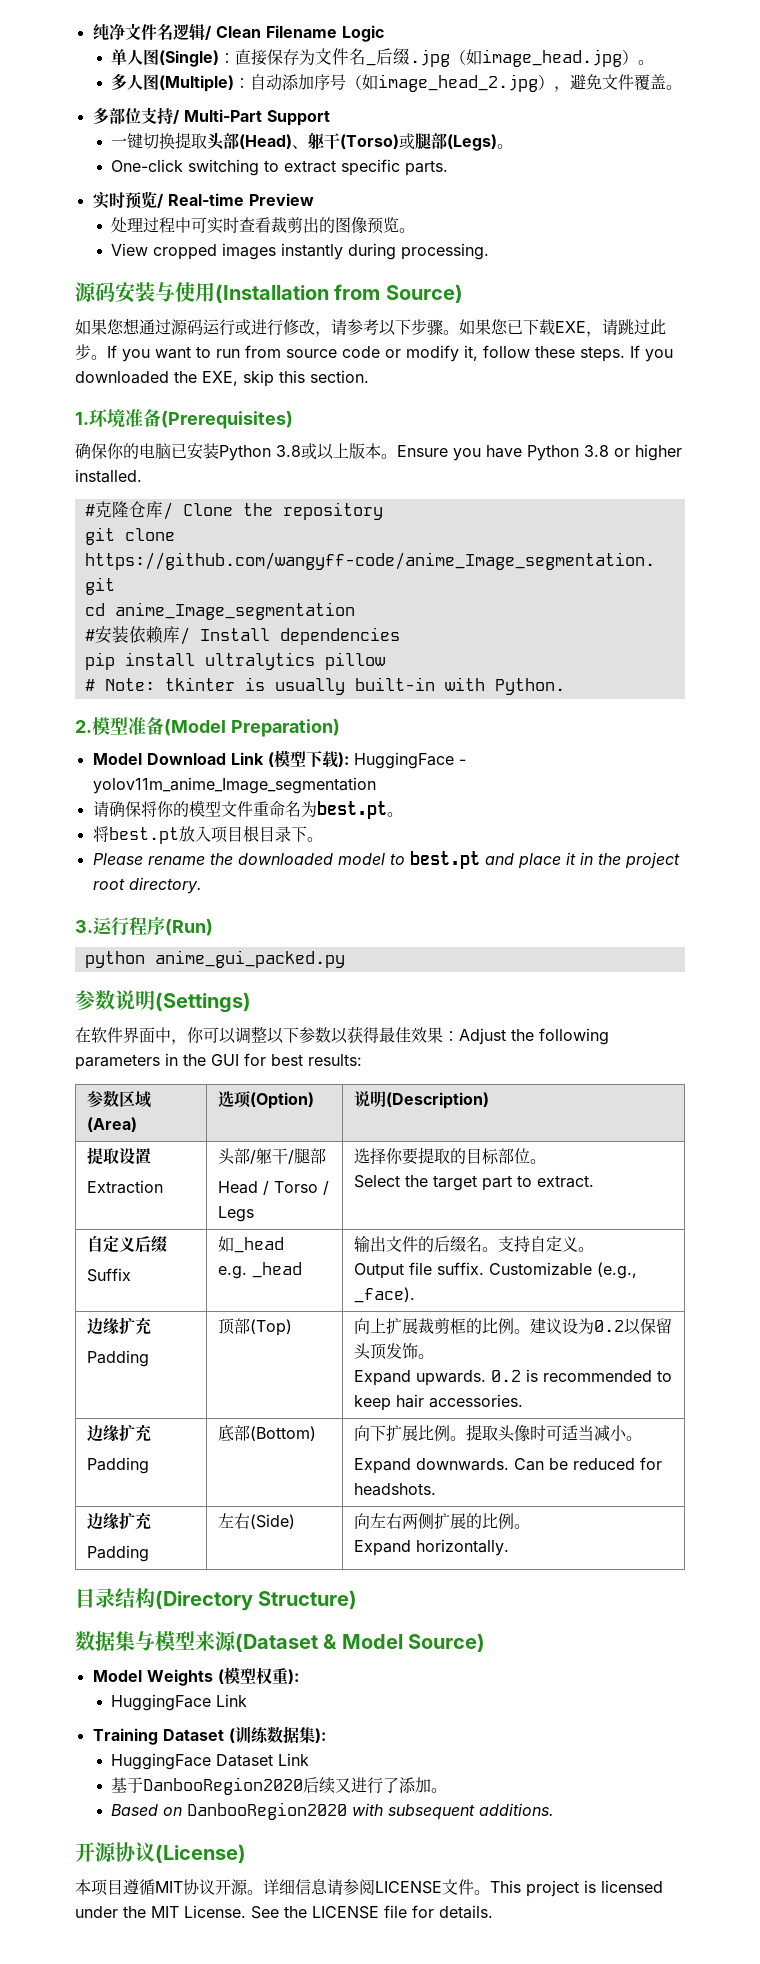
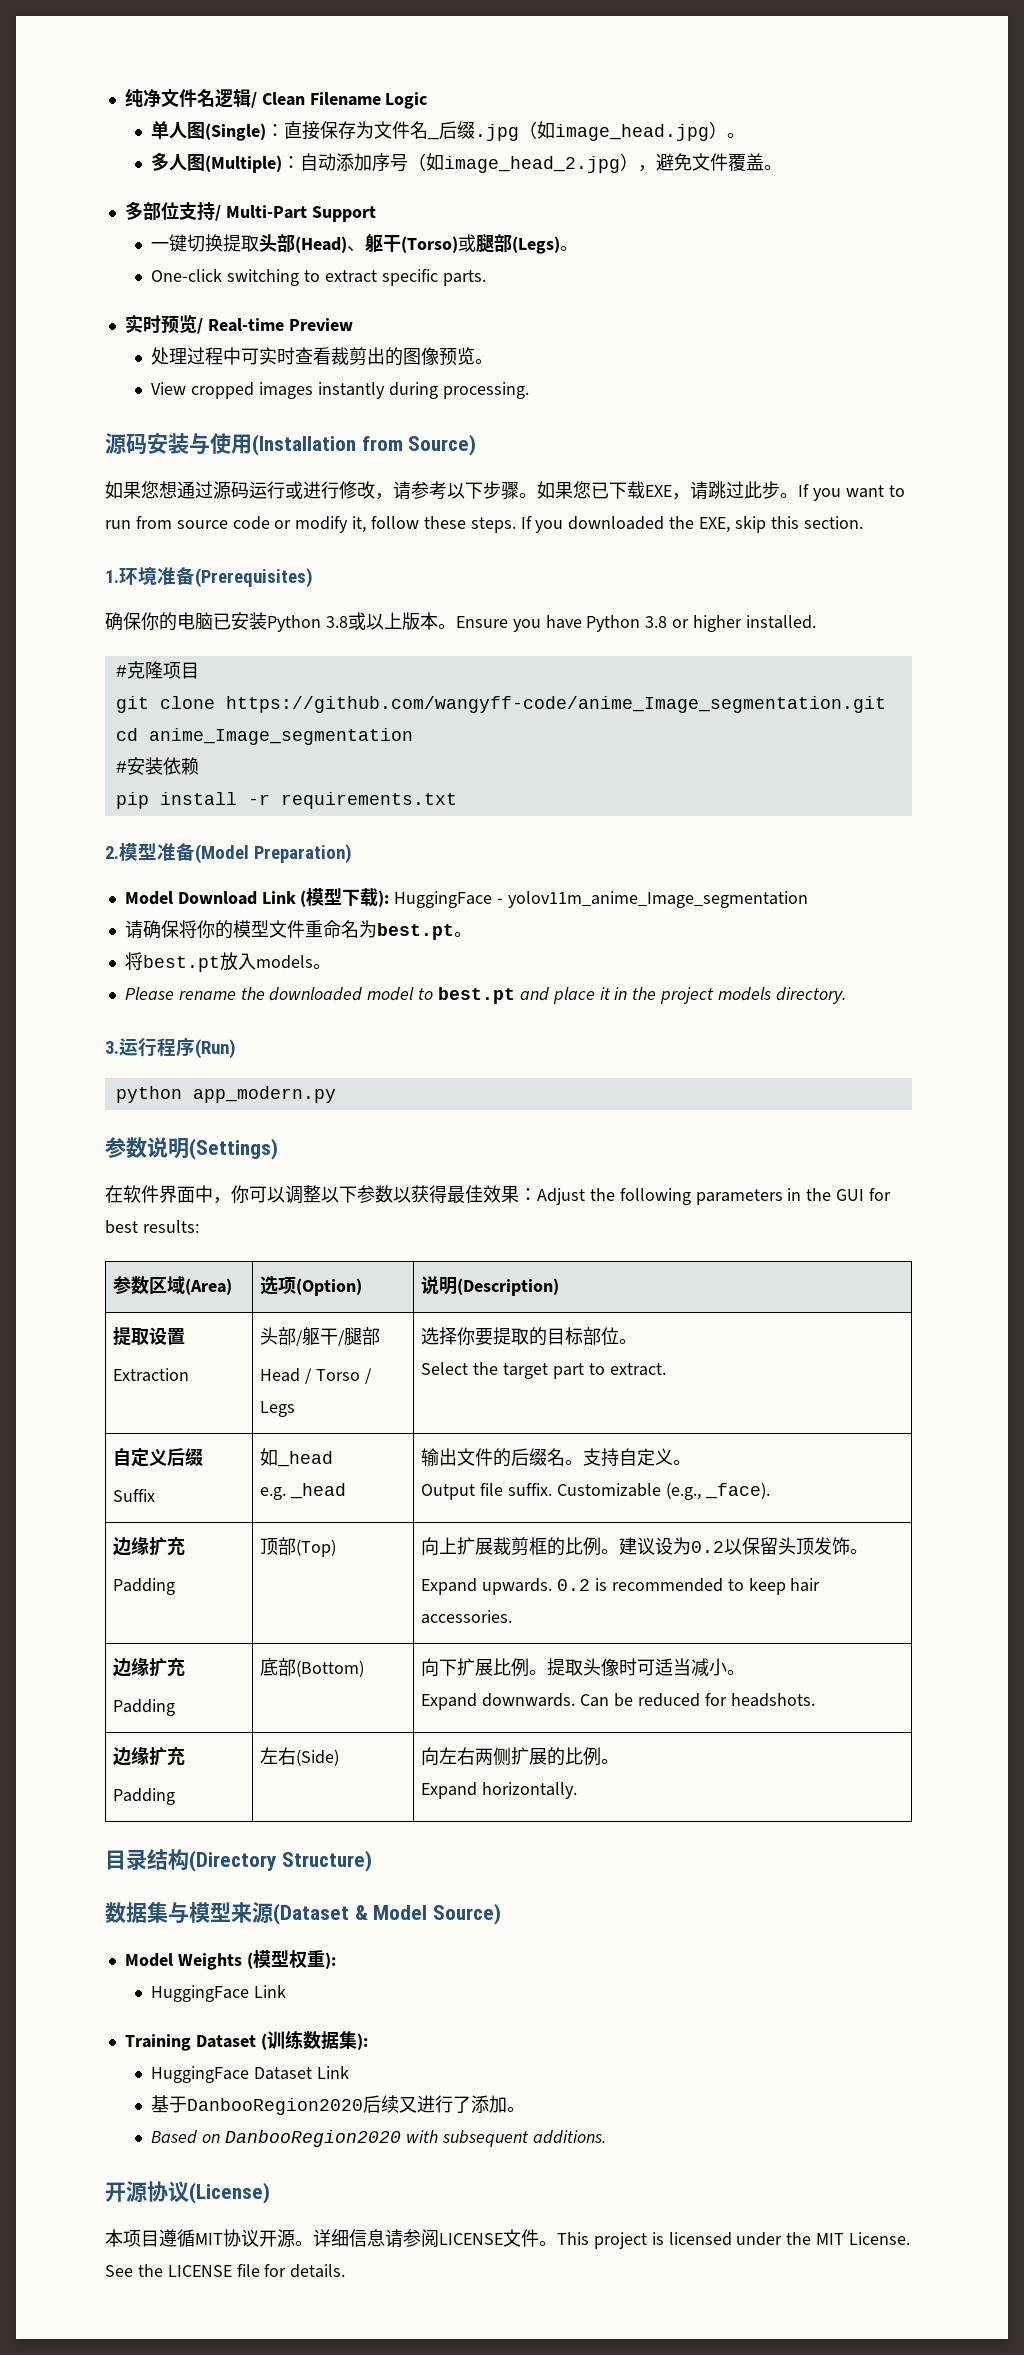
[128,501,383,520] 仓库/ Clone the repository -> [162,662,199,679] 项目
[162,626,400,645] 库/ Install dependencies -> (199, 766) none
[204,652,385,670] [84,677,565,695] ultralytics pillow // # Note: tkinter is usually built-in with Python. -> [247,792,457,809] -r requirements.txt
[210,825,307,843] 项目根目录下 -> [255,955,313,969] models
[92,878,125,890] root -> [717,987,771,1001] models
[154,950,345,968] anime_gui_packed.py -> [192,1086,336,1103] app_modern.py

